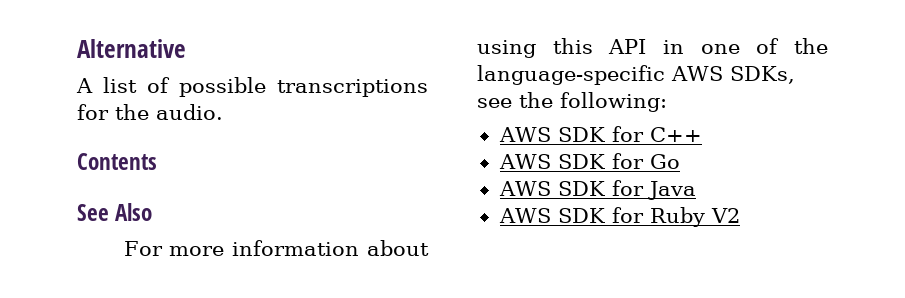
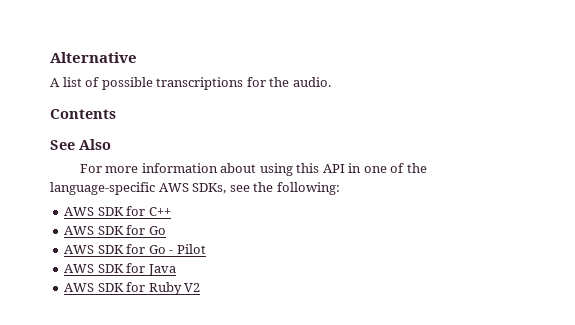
(680, 161) none -> [64,244,206,254] // AWS SDK for Go - Pilot

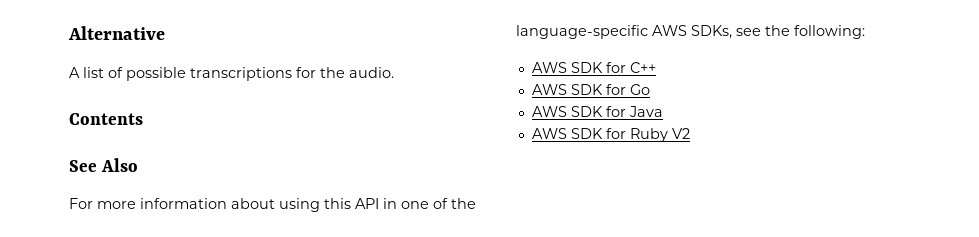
[64,244,206,254] // AWS SDK for Go - Pilot -> (650, 89) none

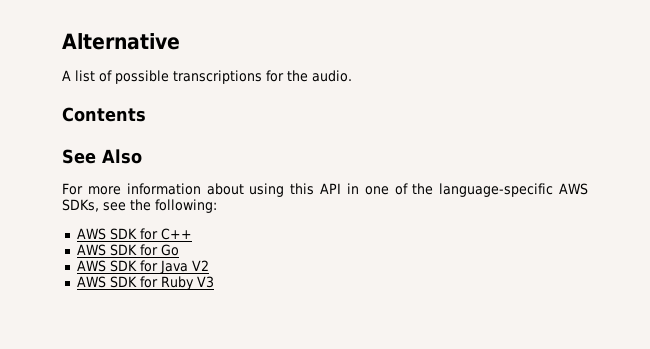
(663, 111) none -> [191,260,209,271] V2
[671,128,690,139] V2 -> [196,276,214,288] V3

